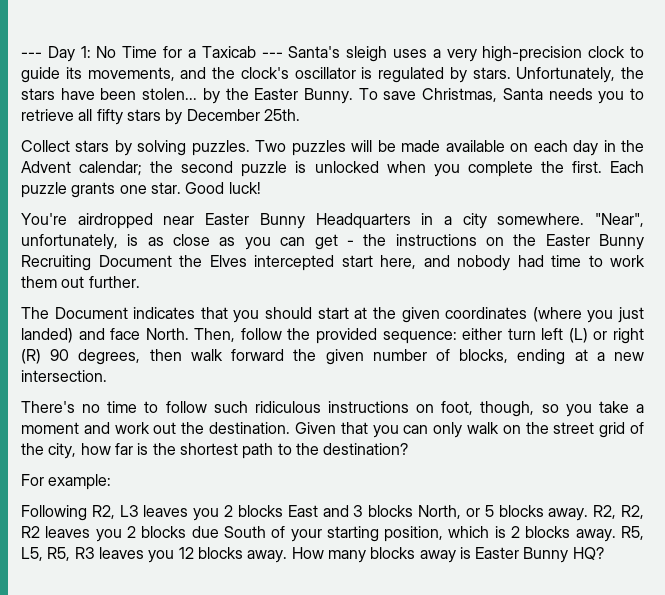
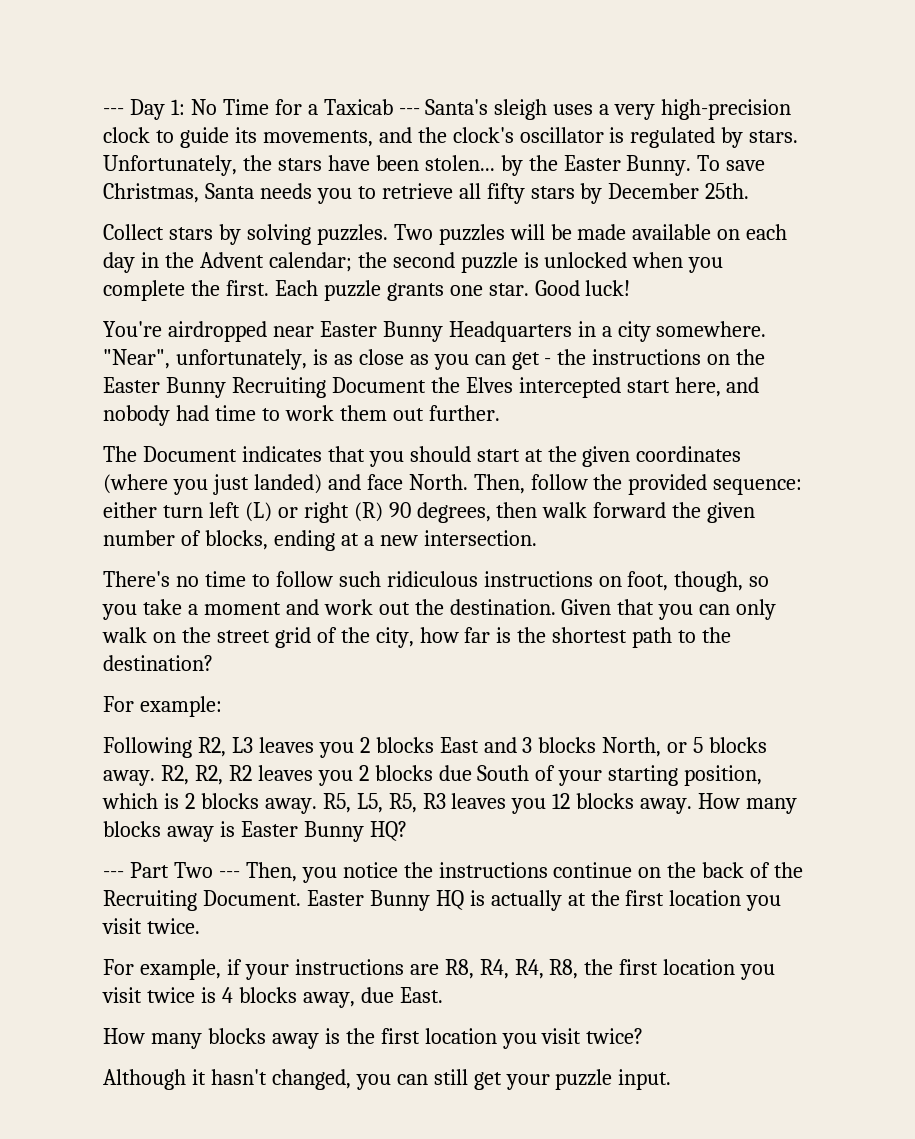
(604, 553) none -> [103,862,804,883] [103,890,782,911] [102,918,200,934] [103,959,776,980] [102,987,443,1008] [103,1028,644,1049] [103,1069,672,1090] // --- Part Two --- Then, you notice the instructions continue on the back of the Recruiting Document. Easter Bunny HQ is actually at the first location you visit twice. // For example, if your instructions are R8, R4, R4, R8, the first location you visit twice is 4 blocks away, due East. // How many blocks away is the first location you visit twice? // Although it hasn't changed, you can still get your puzzle input.

